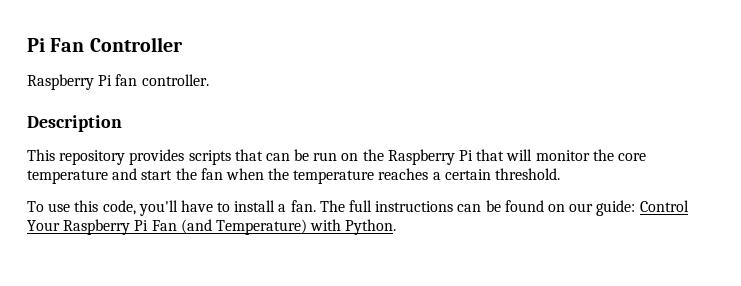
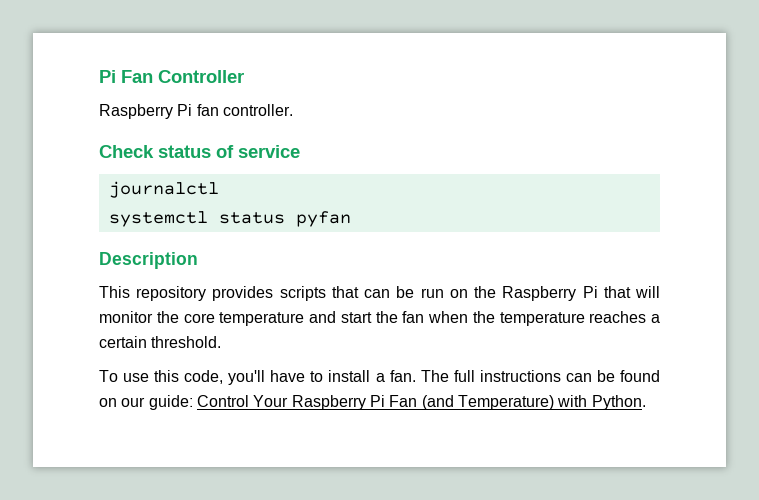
(209, 80) none -> [99,145,300,158] [108,181,219,198] [108,211,351,227] // Check status of service // journalctl // systemctl status pyfan

